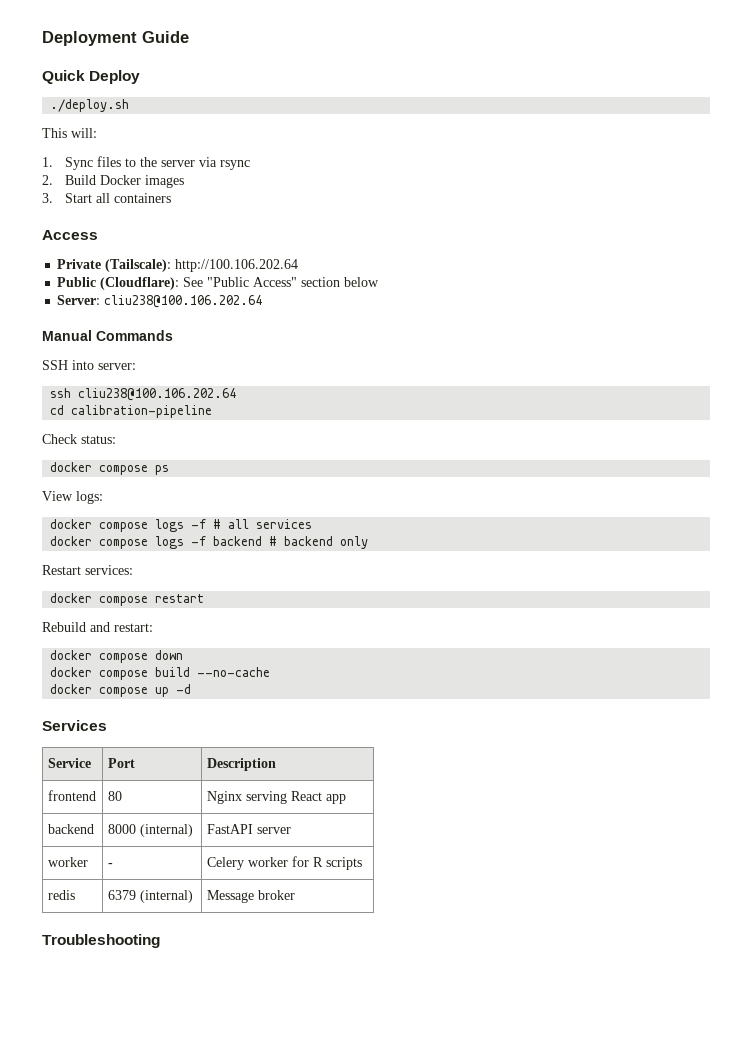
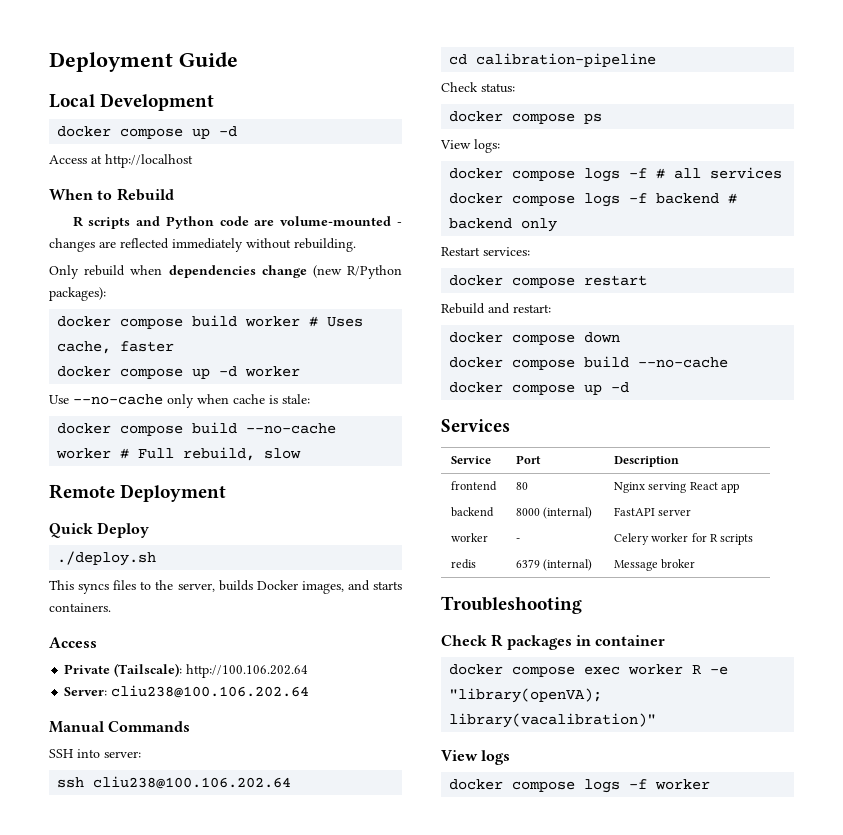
[42,70,141,84] [50,99,130,112] [42,128,97,138] [42,156,251,170] [42,175,185,188] [42,193,172,203] [42,230,98,240] [57,259,299,272] [57,277,380,290] Quick Deploy // ./deploy.sh // This will: // 1. Sync files to the server via rsync // 2. Build Docker images // 3. Start all containers // Access // Private (Tailscale): http://100.106.202.64 // Public (Cloudflare): See "Public Access" section below -> [49,93,215,111] [57,126,238,139] [49,154,193,168] [49,188,174,201] [72,216,402,229] [49,238,356,252] [49,265,402,279] [49,287,106,301] [57,315,364,329] [57,341,175,354] [57,366,301,379] [49,394,310,408] [57,422,337,436] [56,447,302,461] [49,484,227,502] [49,522,150,538] [57,551,157,566] [49,580,402,594] [49,603,111,612] [49,637,97,648] [64,663,309,678] Local Development // docker compose up -d // Access at http://localhost // When to Rebuild // R scripts and Python code are volume-mounted - changes are reflected immediately without rebuilding. // Only rebuild when dependencies change (new R/Python packages): // docker compose build worker # Uses cache, faster // docker compose up -d worker // Use --no-cache only when cache is stale: // docker compose build --no-cache worker # Full rebuild, slow // Remote Deployment // Quick Deploy // ./deploy.sh // This syncs files to the server, builds Docker images, and starts containers. // Access // Private (Tailscale): http://100.106.202.64
(160, 941) none -> [441,634,666,650] [449,664,729,677] [449,688,603,703] [449,713,657,728] [441,750,511,765] [449,779,711,793] // Check R packages in container // docker compose exec worker R -e "library(openVA); library(vacalibration)" // View logs // docker compose logs -f worker

